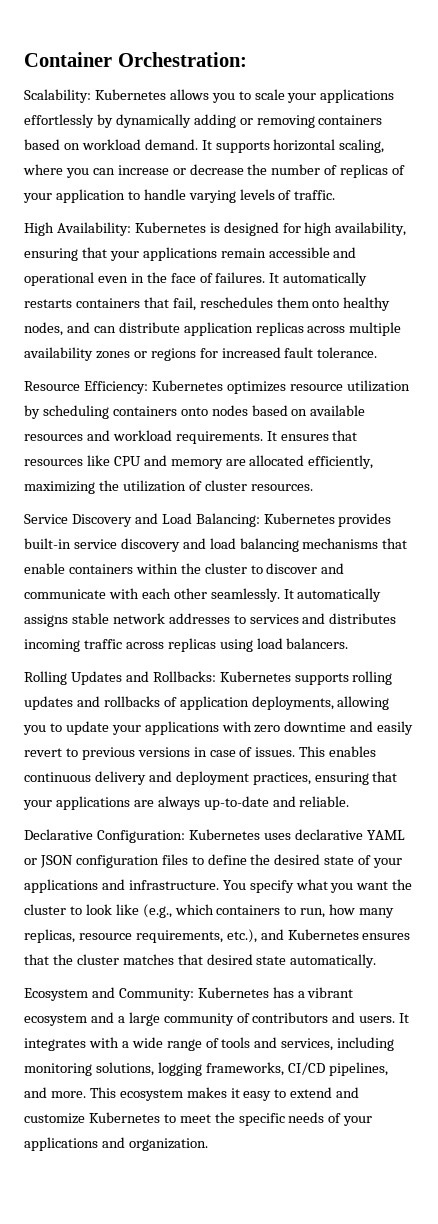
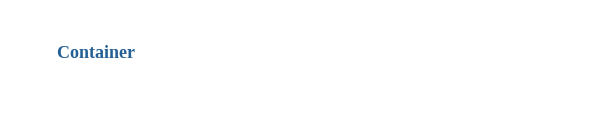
[117,52,247,67] [24,89,395,103] [24,114,383,128] [24,139,385,153] [23,164,406,178] [23,189,336,203] [24,222,407,236] [24,247,357,261] [24,272,368,286] [24,297,391,311] [24,322,402,336] [24,347,378,361] [24,380,410,394] [24,405,366,419] [24,430,358,444] [24,455,374,469] [24,480,313,494] [24,513,392,527] [24,538,408,552] [24,563,345,574] [24,588,382,602] [24,613,397,627] [24,638,349,652] [24,671,393,685] [24,696,390,710] [23,721,414,735] [24,746,377,760] [24,771,398,785] [23,796,350,810] [24,829,405,843] [24,854,403,868] [24,879,413,893] [24,904,395,918] [24,929,411,943] [24,954,377,968] [24,987,354,1001] [24,1012,410,1026] [24,1037,395,1051] [24,1062,388,1076] [24,1087,360,1101] [24,1112,373,1126] [24,1137,208,1151] Orchestration: // Scalability: Kubernetes allows you to scale your applications effortlessly by dynamically adding or removing containers based on workload demand. It supports horizontal scaling, where you can increase or decrease the number of replicas of your application to handle varying levels of traffic. // High Availability: Kubernetes is designed for high availability, ensuring that your applications remain accessible and operational even in the face of failures. It automatically restarts containers that fail, reschedules them onto healthy nodes, and can distribute application replicas across multiple availability zones or regions for increased fault tolerance. // Resource Efficiency: Kubernetes optimizes resource utilization by scheduling containers onto nodes based on available resources and workload requirements. It ensures that resources like CPU and memory are allocated efficiently, maximizing the utilization of cluster resources. // Service Discovery and Load Balancing: Kubernetes provides built-in service discovery and load balancing mechanisms that enable containers within the cluster to discover and communicate with each other seamlessly. It automatically assigns stable network addresses to services and distributes incoming traffic across replicas using load balancers. // Rolling Updates and Rollbacks: Kubernetes supports rolling updates and rollbacks of application deployments, allowing you to update your applications with zero downtime and easily revert to previous versions in case of issues. This enables continuous delivery and deployment practices, ensuring that your applications are always up-to-date and reliable. // Declarative Configuration: Kubernetes uses declarative YAML or JSON configuration files to define the desired state of your applications and infrastructure. You specify what you want the cluster to look like (e.g., which containers to run, how many replicas, resource requirements, etc.), and Kubernetes ensures that the cluster matches that desired state automatically. // Ecosystem and Community: Kubernetes has a vibrant ecosystem and a large community of contributors and users. It integrates with a wide range of tools and services, including monitoring solutions, logging frameworks, CI/CD pipelines, and more. This ecosystem makes it easy to extend and customize Kubernetes to meet the specific needs of your applications and organization. -> (135, 51) none

